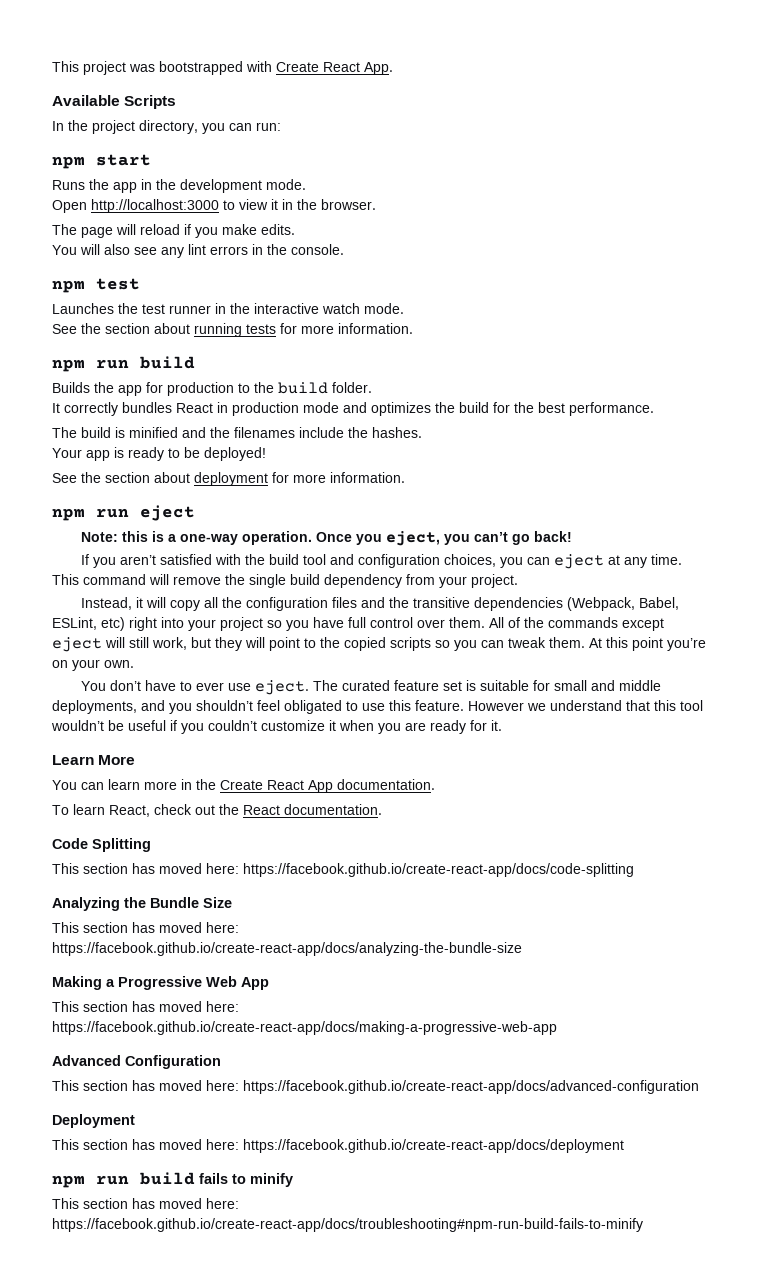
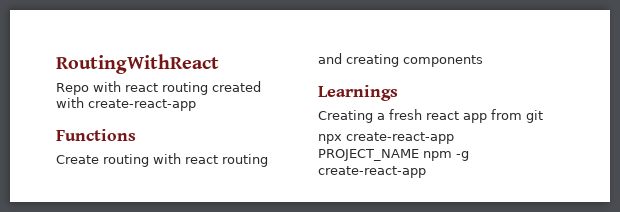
[52,61,393,75] [52,95,177,109] [52,120,281,134] [52,154,151,169] [52,179,306,193] [52,199,376,213] [52,224,295,238] [52,244,344,258] [52,278,140,293] [52,303,404,314] [52,323,413,337] [52,356,195,372] [52,382,372,396] [52,402,654,416] [52,427,422,438] [52,447,266,461] [52,472,405,486] [52,505,195,521] [81,531,573,546] [81,554,683,569] [52,574,518,588] [81,597,680,611] [52,617,664,631] [52,637,706,652] [52,659,134,671] [81,680,662,695] [52,700,703,714] [51,720,502,734] [52,755,136,765] [52,779,435,793] [52,804,382,817] [52,838,151,852] [52,863,634,877] [52,897,232,911] [52,922,239,933] [52,942,522,956] [52,976,269,990] [52,1001,239,1012] [52,1021,557,1035] [52,1055,221,1069] [52,1080,699,1094] [52,1114,135,1128] [52,1139,624,1153] [52,1172,293,1188] [52,1198,239,1209] [52,1218,643,1232] This project was bootstrapped with Create React App. // Available Scripts // In the project directory, you can run: // npm start // Runs the app in the development mode. // Open http://localhost:3000 to view it in the browser. // The page will reload if you make edits. // You will also see any lint errors in the console. // npm test // Launches the test runner in the interactive watch mode. // See the section about running tests for more information. // npm run build // Builds the app for production to the build folder. // It correctly bundles React in production mode and optimizes the build for the best performance. // The build is minified and the filenames include the hashes. // Your app is ready to be deployed! // See the section about deployment for more information. // npm run eject // Note: this is a one-way operation. Once you eject, you can’t go back! // If you aren’t satisfied with the build tool and configuration choices, you can eject at any time. This command will remove the single build dependency from your project. // Instead, it will copy all the configuration files and the transitive dependencies (Webpack, Babel, ESLint, etc) right into your project so you have full control over them. All of the commands except eject will still work, but they will point to the copied scripts so you can tweak them. At this point you’re on your own. // You don’t have to ever use eject. The curated feature set is suitable for small and middle deployments, and you shouldn’t feel obligated to use this feature. However we understand that this tool wouldn’t be useful if you couldn’t customize it when you are ready for it. // Learn More // You can learn more in the Create React App documentation. // To learn React, check out the React documentation. // Code Splitting // This section has moved here: https://facebook.github.io/create-react-app/docs/code-splitting // Analyzing the Bundle Size // This section has moved here: https://facebook.github.io/create-react-app/docs/analyzing-the-bundle-size // Making a Progressive Web App // This section has moved here: https://facebook.github.io/create-react-app/docs/making-a-progressive-web-app // Advanced Configuration // This section has moved here: https://facebook.github.io/create-react-app/docs/advanced-configuration // Deployment // This section has moved here: https://facebook.github.io/create-react-app/docs/deployment // npm run build fails to minify // This section has moved here: https://facebook.github.io/create-react-app/docs/troubleshooting#npm-run-build-fails-to-minify -> [56,54,219,74] [56,81,261,95] [56,97,196,111] [56,129,136,141] [56,153,268,167] [318,53,483,67] [318,85,398,101] [318,109,543,123] [318,132,454,144] [318,149,469,161] [318,166,426,178] RoutingWithReact // Repo with react routing created with create-react-app // Functions // Create routing with react routing and creating components // Learnings // Creating a fresh react app from git // npx create-react-app PROJECT_NAME npm -g create-react-app

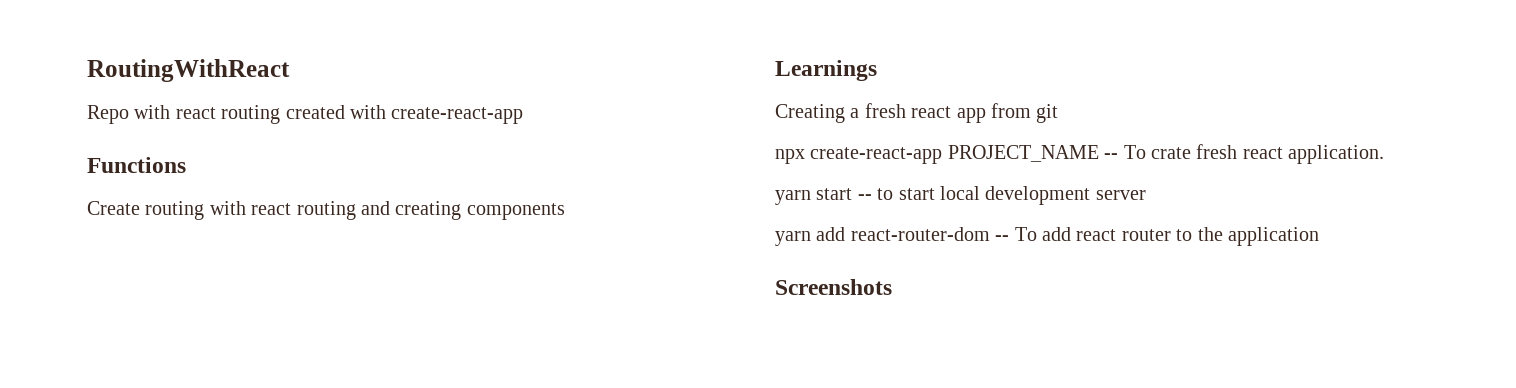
[423,151,469,161] [318,166,426,178] npm -g create-react-app -> [1104,144,1385,164] [775,186,1146,205] [775,227,1319,246] [775,279,892,295] -- To crate fresh react application. // yarn start -- to start local development server // yarn add react-router-dom -- To add react router to the application // Screenshots

